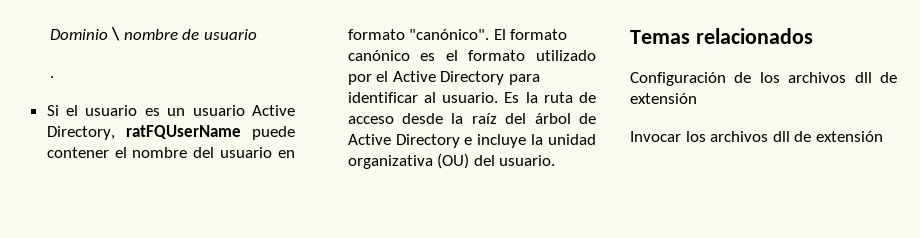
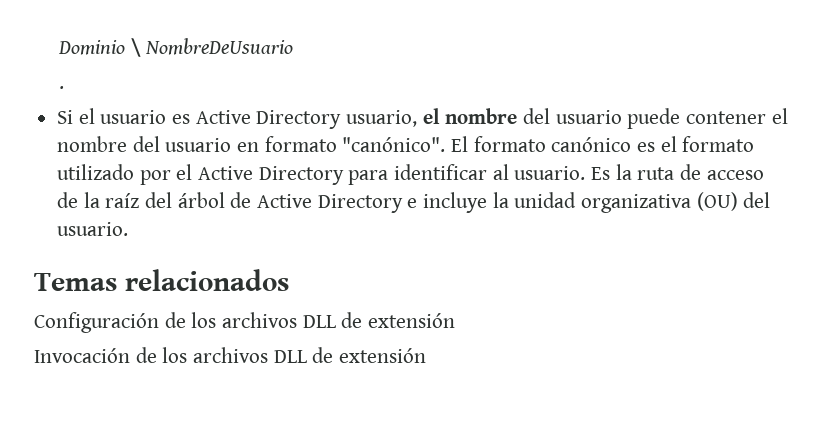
[123,29,257,40] nombre de usuario -> [145,38,294,55] NombreDeUsuario
[167,105,295,116] [46,125,241,140] un usuario Active Directory, ratFQUserName -> [195,108,622,129] Active Directory usuario, el nombre del usuario
[402,113,444,124] desde -> [57,192,79,208] de
[854,72,872,83] dll -> [302,315,336,328] DLL
[630,131,790,142] Invocar los archivos dll -> [34,347,307,363] Invocación de los archivos DLL

